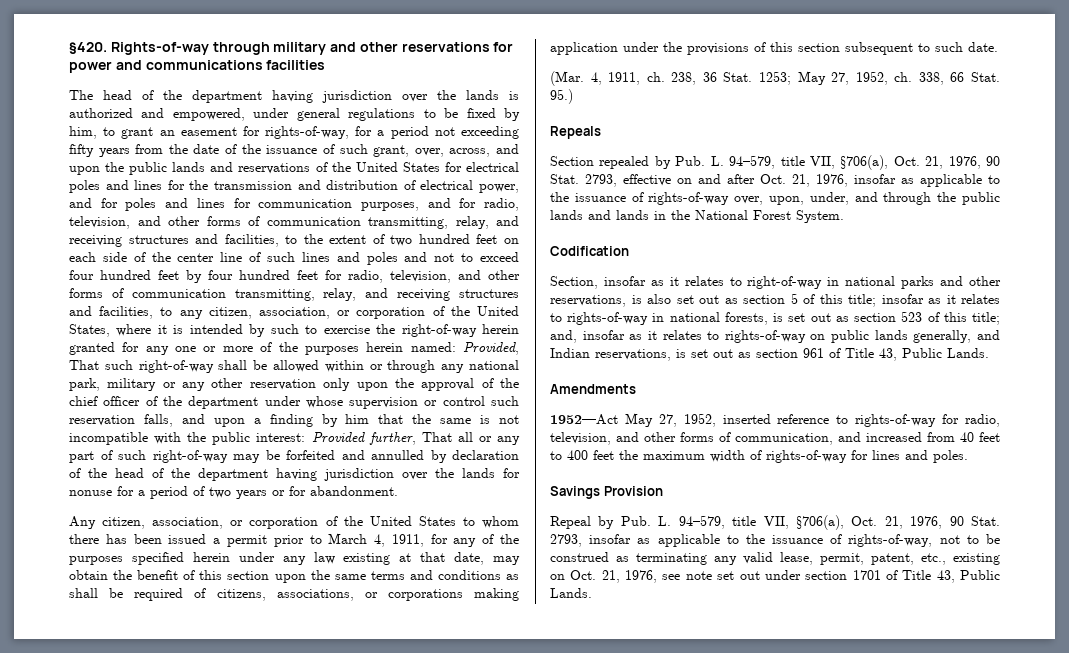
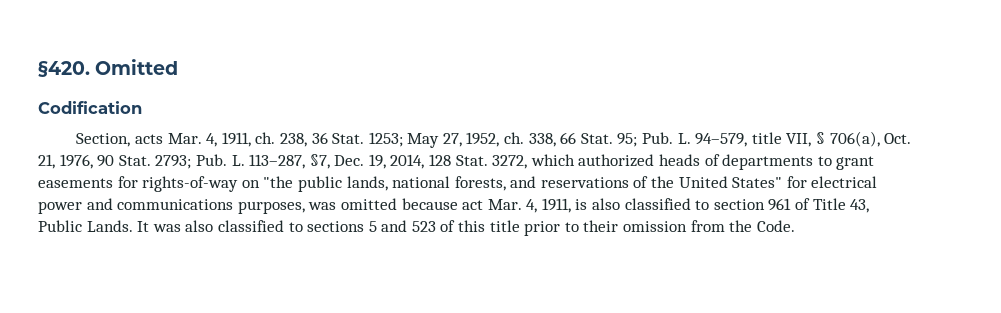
[110,42,514,55] [69,60,326,73] [69,90,519,103] [69,108,521,121] [69,126,519,139] [69,144,520,157] [69,162,519,175] [69,180,519,193] [69,198,519,211] [69,216,519,229] [69,234,519,247] [69,252,519,265] [69,270,520,283] [69,288,519,301] [69,306,519,319] [69,324,519,337] [69,342,519,355] [69,360,520,373] [69,378,519,391] [69,396,519,409] [69,414,520,427] [69,432,521,445] [69,450,519,463] [69,468,520,481] [69,486,398,499] [69,516,520,529] [69,533,519,547] [69,552,520,565] [69,570,519,583] [69,588,519,601] [550,42,998,55] [550,71,584,86] Rights-of-way through military and other reservations for power and communications facilities // The head of the department having jurisdiction over the lands is authorized and empowered, under general regulations to be fixed by him, to grant an easement for rights-of-way, for a period not exceeding fifty years from the date of the issuance of such grant, over, across, and upon the public lands and reservations of the United States for electrical poles and lines for the transmission and distribution of electrical power, and for poles and lines for communication purposes, and for radio, television, and other forms of communication transmitting, relay, and receiving structures and facilities, to the extent of two hundred feet on each side of the center line of such lines and poles and not to exceed four hundred feet by four hundred feet for radio, television, and other forms of communication transmitting, relay, and receiving structures and facilities, to any citizen, association, or corporation of the United States, where it is intended by such to exercise the right-of-way herein granted for any one or more of the purposes herein named: Provided, That such right-of-way shall be allowed within or through any national park, military or any other reservation only upon the approval of the chief officer of the department under whose supervision or control such reservation falls, and upon a finding by him that the same is not incompatible with the public interest: Provided further, That all or any part of such right-of-way may be forfeited and annulled by declaration of the head of the department having jurisdiction over the lands for nonuse for a period of two years or for abandonment. // Any citizen, association, or corporation of the United States to whom there has been issued a permit prior to March 4, 1911, for any of the purposes specified herein under any law existing at that date, may obtain the benefit of this section upon the same terms and conditions as shall be required of citizens, associations, or corporations making application under the provisions of this section subsequent to such date. // (Mar. -> [95,59,179,75] [38,101,142,114] [76,133,202,147] Omitted // Codification // Section, acts Mar.
[550,89,573,104] [550,126,601,139] [550,155,1000,170] [550,174,1000,187] [550,192,1000,205] [550,210,844,223] [550,246,629,256] [550,276,1002,289] [550,293,1000,307] [550,311,1000,325] [550,330,1000,343] [550,348,751,361] 95.) // Repeals // Section repealed by Pub. L. 94–579, title VII, §706(a), Oct. 21, 1976, 90 Stat. 2793, effective on and after Oct. 21, 1976, insofar as applicable to the issuance of rights-of-way over, upon, under, and through the public lands and lands in the National Forest System. // Codification // Section, insofar as it relates to right-of-way in national parks and other reservations, is also set out as section 5 of this title; insofar as it relates to rights-of-way in national forests, is set out as section 523 of this title; and, insofar as it relates to rights-of-way on public lands generally, and Indian reservations, is set out as -> [617,131,912,147] [38,154,875,170] [38,176,878,192] [38,198,710,214] 95; Pub. L. 94–579, title VII, § 706(a), Oct. 21, 1976, 90 Stat. 2793; Pub. L. 113–287, §7, Dec. 19, 2014, 128 Stat. 3272, which authorized heads of departments to grant easements for rights-of-way on "the public lands, national forests, and reservations of the United States" for electrical power and communications purposes, was omitted because act Mar. 4, 1911, is also classified to
[550,384,636,394] [550,413,1001,427] [550,432,1000,445] [550,450,968,463] [550,486,663,499] [550,515,1000,530] [550,534,1000,547] [550,552,1000,565] [550,570,1000,583] [550,588,592,598] // Amendments // 1952—Act May 27, 1952, inserted reference to rights-of-way for radio, television, and other forms of communication, and increased from 40 feet to 400 feet the maximum width of rights-of-way for lines and poles. // Savings Provision // Repeal by Pub. L. 94–579, title VII, §706(a), Oct. 21, 1976, 90 Stat. 2793, insofar as applicable to the issuance of rights-of-way, not to be construed as terminating any valid lease, permit, patent, etc., existing on Oct. 21, 1976, see note set out under section 1701 of Title 43, Public Lands. -> [137,220,795,236] It was also classified to sections 5 and 523 of this title prior to their omission from the Code.

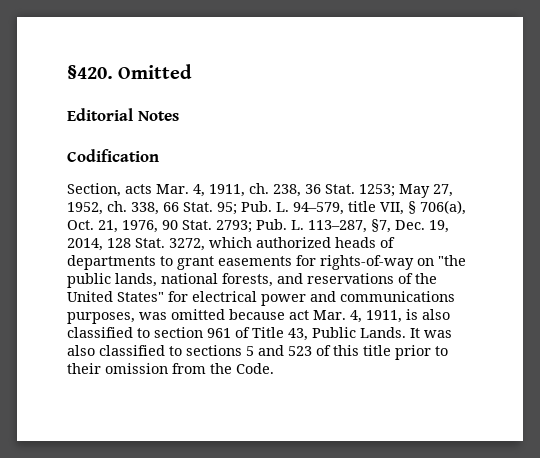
(179, 67) none -> [67,108,179,121] // Editorial Notes

